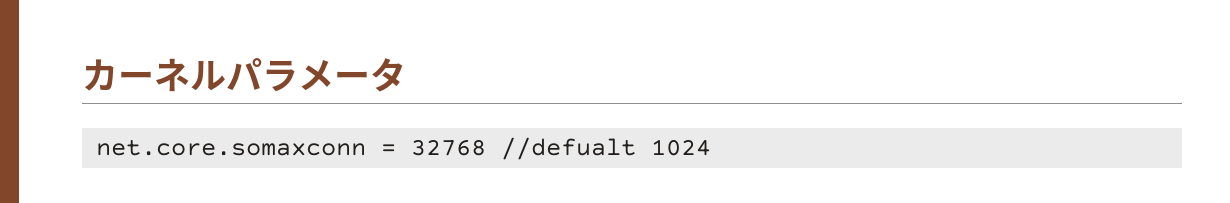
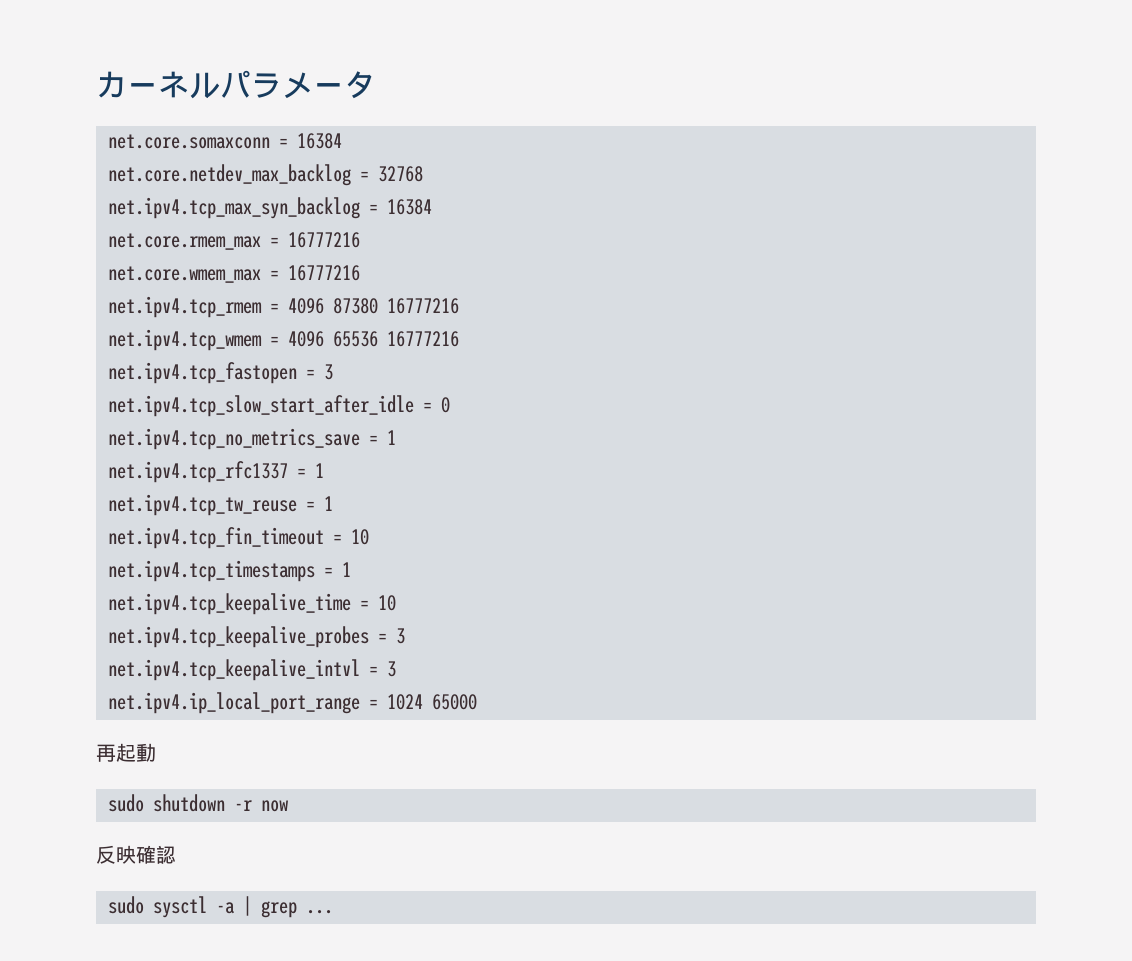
[410,137,711,160] 32768 //defualt 1024 -> [297,133,342,149] [108,164,423,186] [108,197,432,219] [108,232,360,250] [108,265,360,283] [108,296,459,318] [108,329,459,351] [108,362,333,384] [108,395,450,417] [108,428,396,450] [108,461,324,483] [108,494,333,516] [108,527,369,549] [108,560,351,582] [108,593,396,615] [108,626,405,648] [108,659,396,681] [108,692,477,714] [96,743,156,762] [108,794,288,812] [96,845,176,864] [108,896,333,918] 16384 // net.core.netdev_max_backlog = 32768 // net.ipv4.tcp_max_syn_backlog = 16384 // net.core.rmem_max = 16777216 // net.core.wmem_max = 16777216 // net.ipv4.tcp_rmem = 4096 87380 16777216 // net.ipv4.tcp_wmem = 4096 65536 16777216 // net.ipv4.tcp_fastopen = 3 // net.ipv4.tcp_slow_start_after_idle = 0 // net.ipv4.tcp_no_metrics_save = 1 // net.ipv4.tcp_rfc1337 = 1 // net.ipv4.tcp_tw_reuse = 1 // net.ipv4.tcp_fin_timeout = 10 // net.ipv4.tcp_timestamps = 1 // net.ipv4.tcp_keepalive_time = 10 // net.ipv4.tcp_keepalive_probes = 3 // net.ipv4.tcp_keepalive_intvl = 3 // net.ipv4.ip_local_port_range = 1024 65000 // 再起動 // sudo shutdown -r now // 反映確認 // sudo sysctl -a | grep ...

